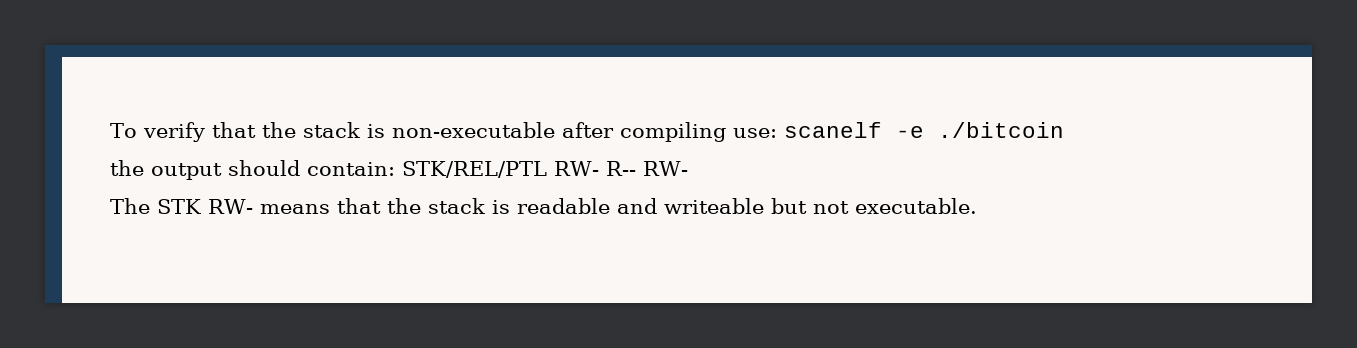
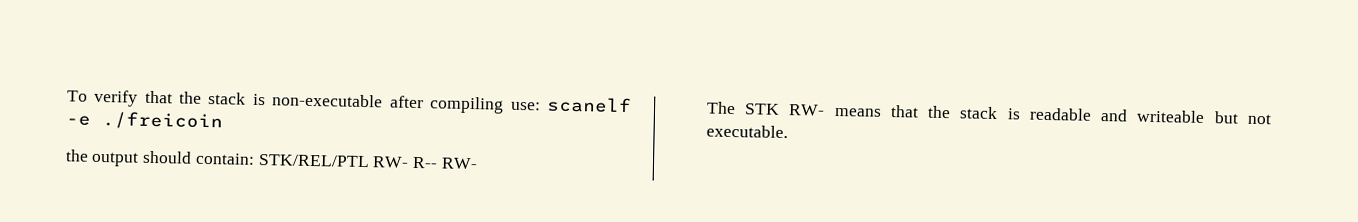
[937,122,1064,138] ./bitcoin -> [101,111,223,131] ./freicoin

